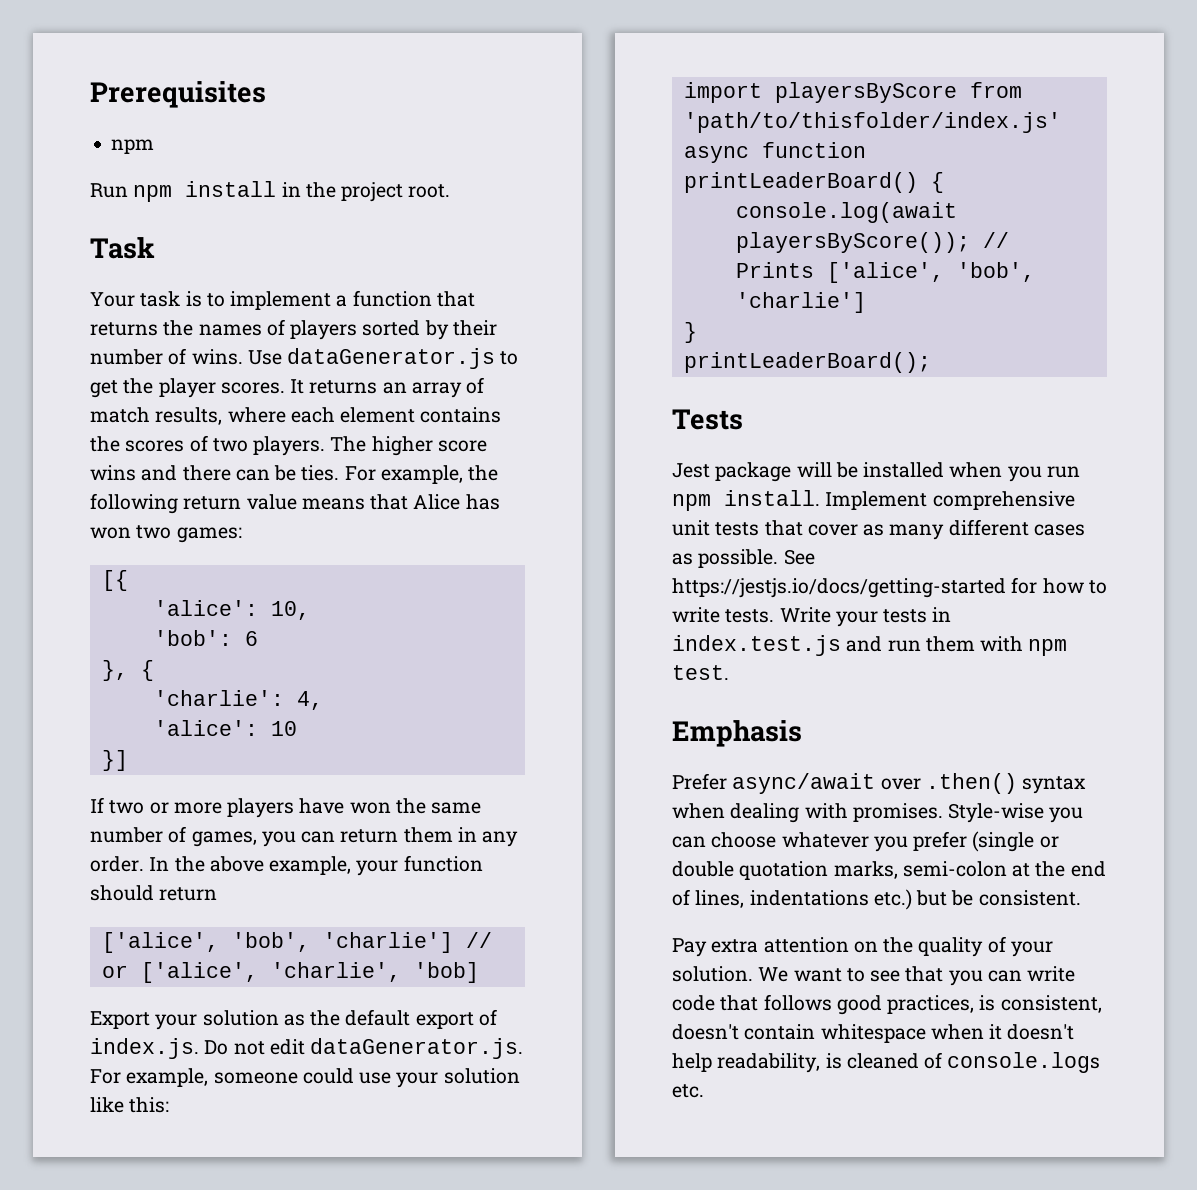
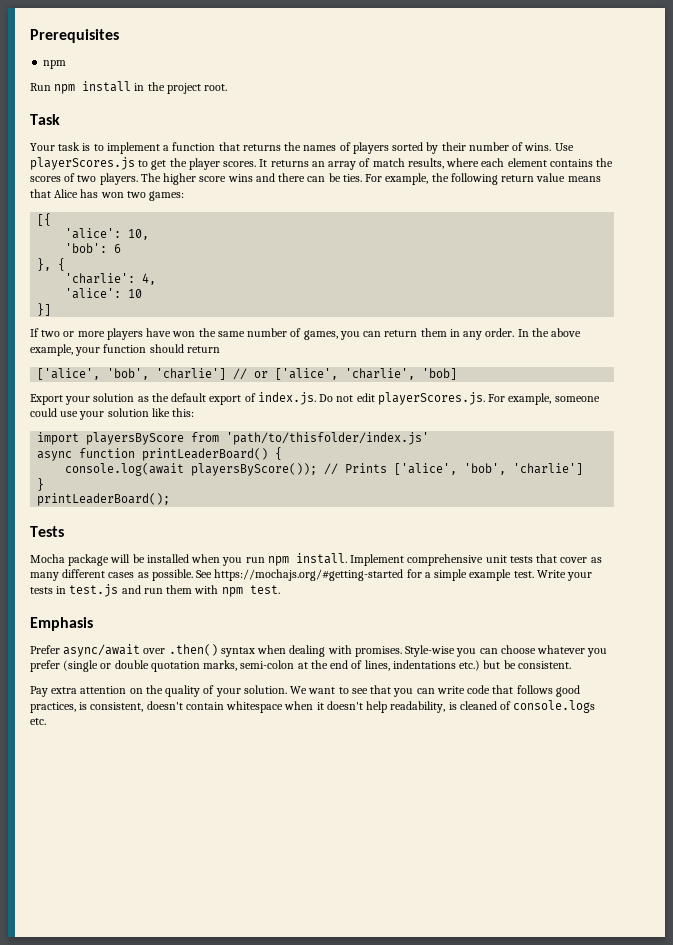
[287,348,496,369] dataGenerator.js -> [30,157,135,170] playerScores.js
[310,1038,524,1059] dataGenerator.js. -> [377,392,485,405] playerScores.js.
[672,463,710,478] Jest -> [30,554,65,563] Mocha
[672,577,1107,598] [672,607,775,623] https://jestjs.io/docs/getting-started for how to write tests. -> [214,569,534,581] https://mochajs.org/#getting-started for a simple example test.
[672,635,841,656] index.test.js -> [69,584,119,597] test.js

